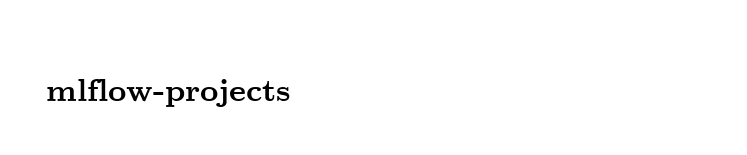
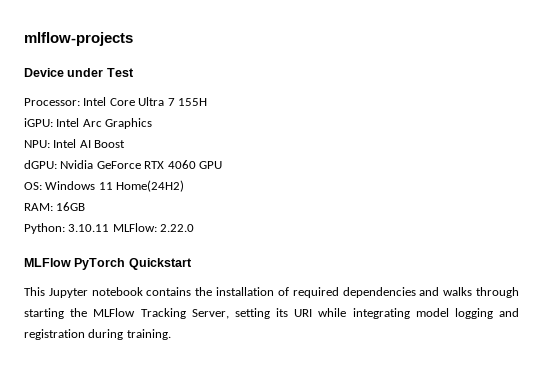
(291, 93) none -> [24,68,134,77] [24,97,207,106] [24,118,153,129] [24,139,126,148] [24,160,222,169] [24,180,185,192] [24,202,86,211] [24,223,195,234] [24,258,192,270] [24,287,519,298] [24,308,520,319] [24,329,171,340] // Device under Test // Processor: Intel Core Ultra 7 155H // iGPU: Intel Arc Graphics // NPU: Intel AI Boost // dGPU: Nvidia GeForce RTX 4060 GPU // OS: Windows 11 Home(24H2) // RAM: 16GB // Python: 3.10.11 MLFlow: 2.22.0 // MLFlow PyTorch Quickstart // This Jupyter notebook contains the installation of required dependencies and walks through starting the MLFlow Tracking Server, setting its URI while integrating model logging and registration during training.

